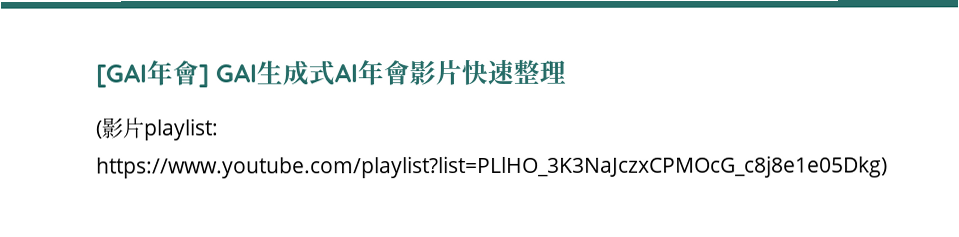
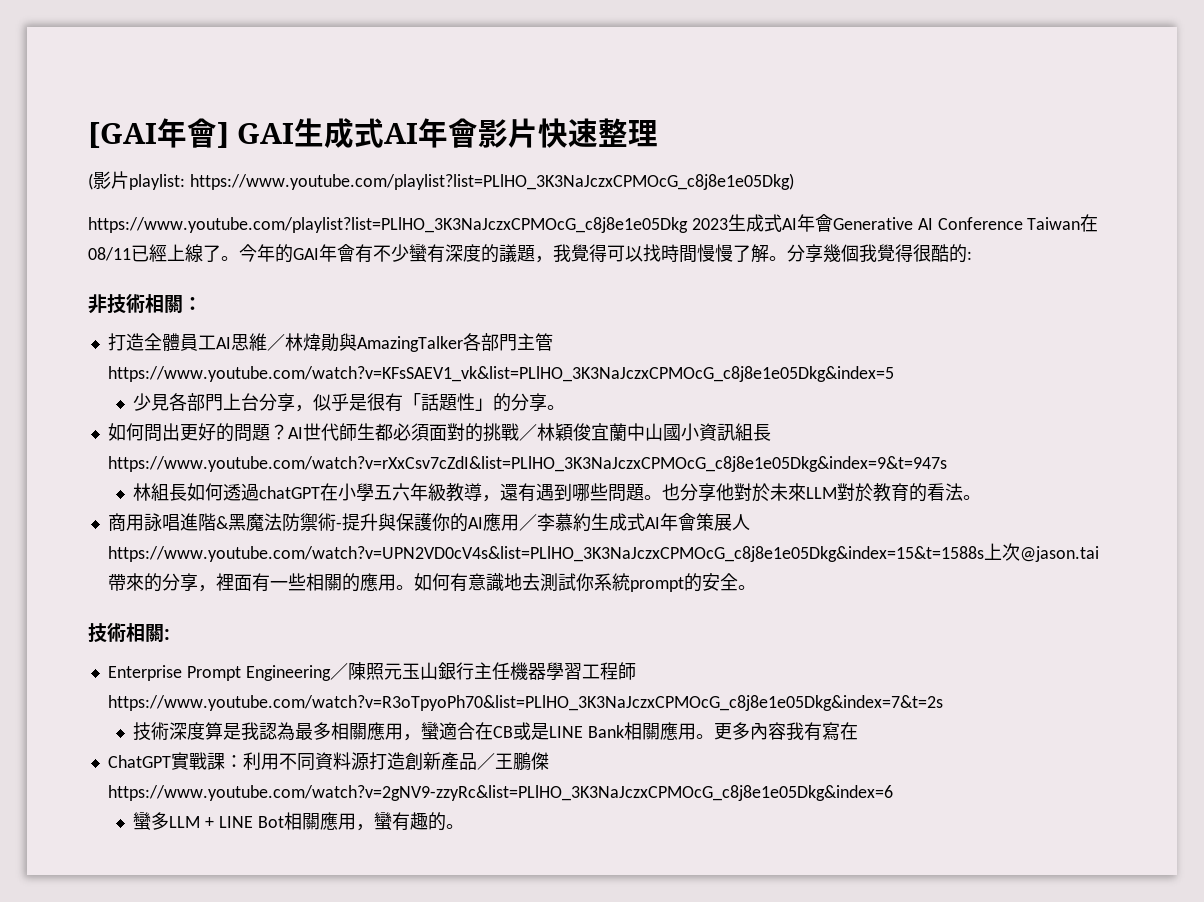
(888, 167) none -> [88,214,1099,233] [88,244,972,263] [88,293,202,314] [107,333,553,352] [107,366,894,382] [133,393,566,412] [107,423,771,442] [107,456,947,472] [133,483,982,502] [107,513,750,532] [107,543,1099,562] [107,573,756,592] [88,622,170,643] [107,662,636,681] [107,695,943,711] [133,722,858,741] [107,752,549,771] [107,785,893,801] [133,812,464,831] // https://www.youtube.com/playlist?list=PLlHO_3K3NaJczxCPMOcG_c8j8e1e05Dkg 2023生成式AI年會Generative AI Conference Taiwan在08/11已經上線了。今年的GAI年會有不少蠻有深度的議題，我覺得可以找時間慢慢了解。分享幾個我覺得很酷的: // 非技術相關： // 打造全體員工AI思維／林煒勛與AmazingTalker各部門主管https://www.youtube.com/watch?v=KFsSAEV1_vk&list=PLlHO_3K3NaJczxCPMOcG_c8j8e1e05Dkg&index=5 // 少見各部門上台分享，似乎是很有「話題性」的分享。 // 如何問出更好的問題？AI世代師生都必須面對的挑戰／林穎俊宜蘭中山國小資訊組長https://www.youtube.com/watch?v=rXxCsv7cZdI&list=PLlHO_3K3NaJczxCPMOcG_c8j8e1e05Dkg&index=9&t=947s // 林組長如何透過chatGPT在小學五六年級教導，還有遇到哪些問題。也分享他對於未來LLM對於教育的看法。 // 商用詠唱進階&黑魔法防禦術-提升與保護你的AI應用／李慕約生成式AI年會策展人https://www.youtube.com/watch?v=UPN2VD0cV4s&list=PLlHO_3K3NaJczxCPMOcG_c8j8e1e05Dkg&index=15&t=1588s上次@jason.tai帶來的分享，裡面有一些相關的應用。如何有意識地去測試你系統prompt的安全。 // 技術相關: // Enterprise Prompt Engineering／陳照元玉山銀行主任機器學習工程師https://www.youtube.com/watch?v=R3oTpyoPh70&list=PLlHO_3K3NaJczxCPMOcG_c8j8e1e05Dkg&index=7&t=2s // 技術深度算是我認為最多相關應用，蠻適合在CB或是LINE Bank相關應用。更多內容我有寫在 // ChatGPT實戰課：利用不同資料源打造創新產品／王鵬傑https://www.youtube.com/watch?v=2gNV9-zzyRc&list=PLlHO_3K3NaJczxCPMOcG_c8j8e1e05Dkg&index=6 // 蠻多LLM + LINE Bot相關應用，蠻有趣的。

